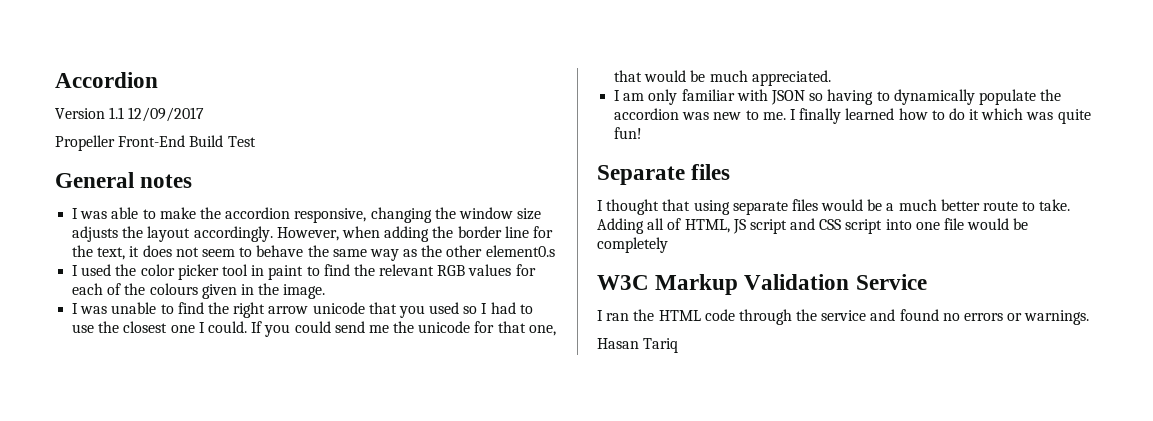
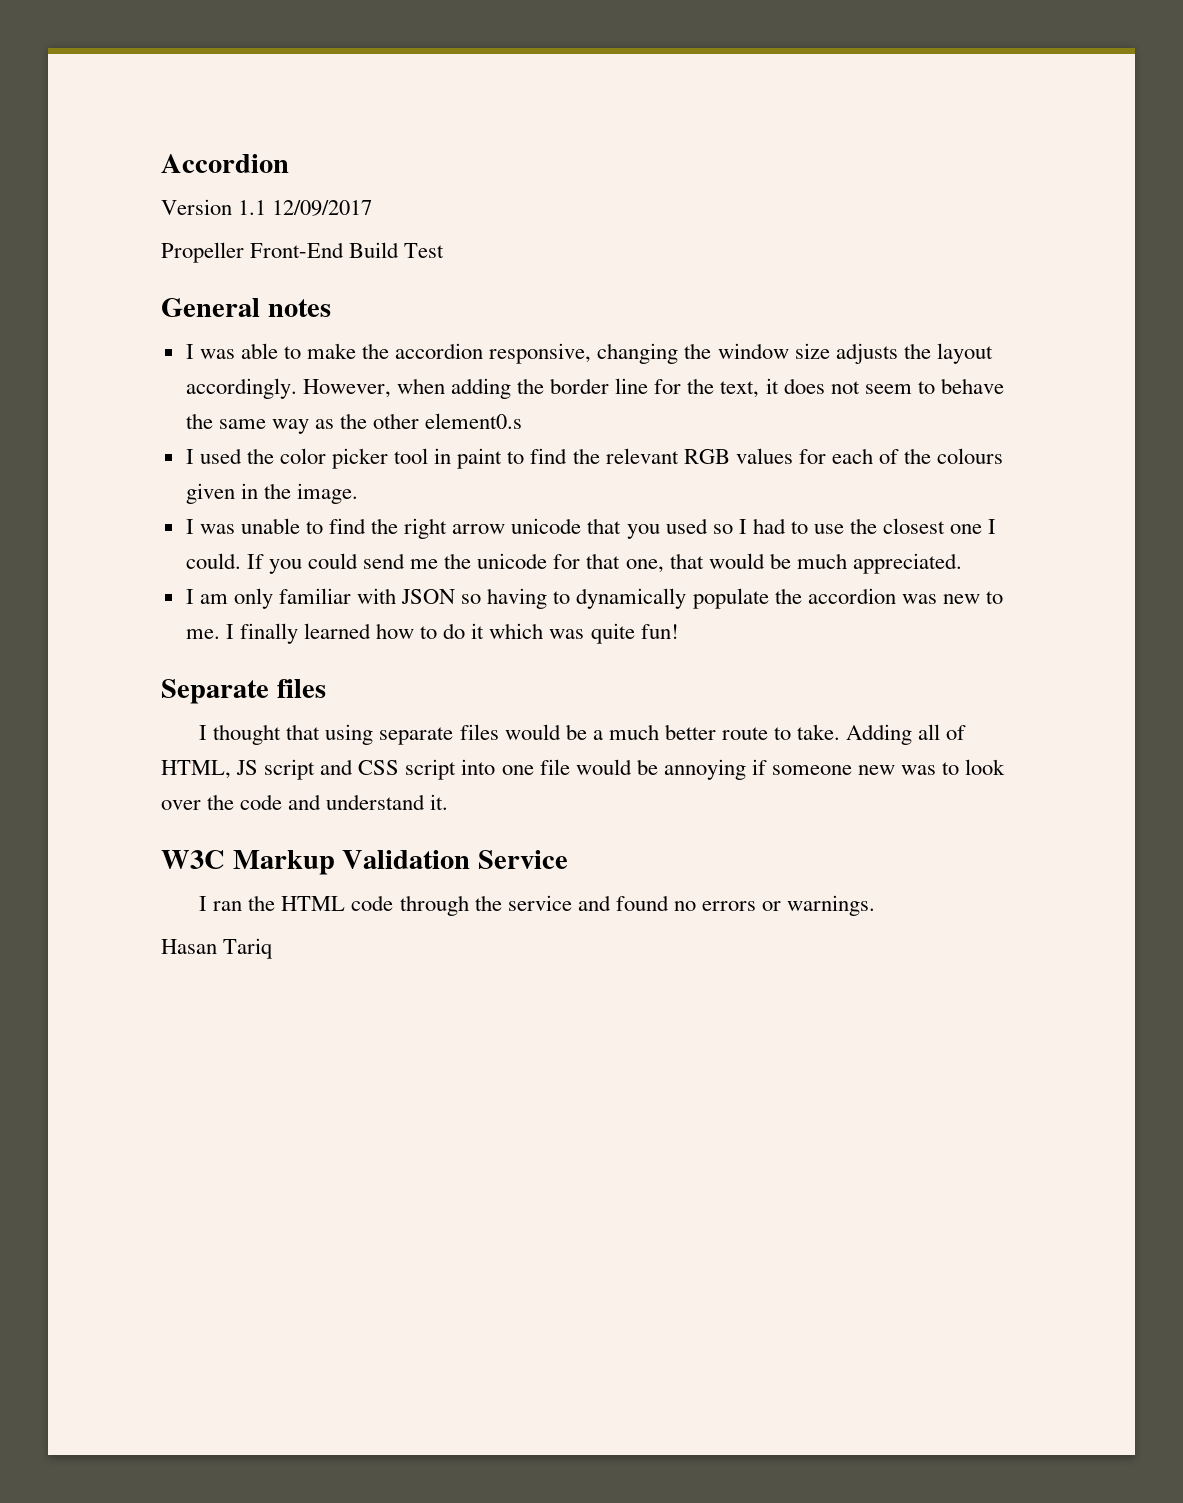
[597,237,668,253] completely -> [663,759,1006,780] [161,794,449,810] annoying if someone new was to look over the code and understand it.

